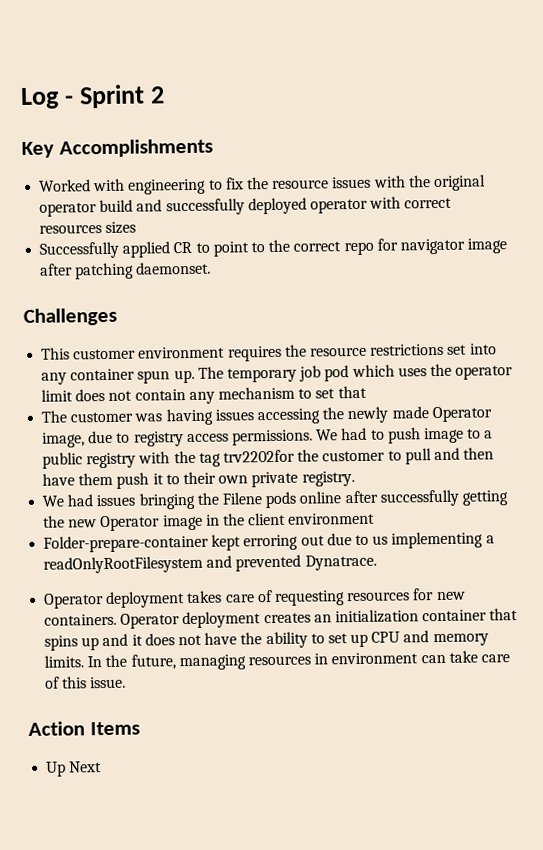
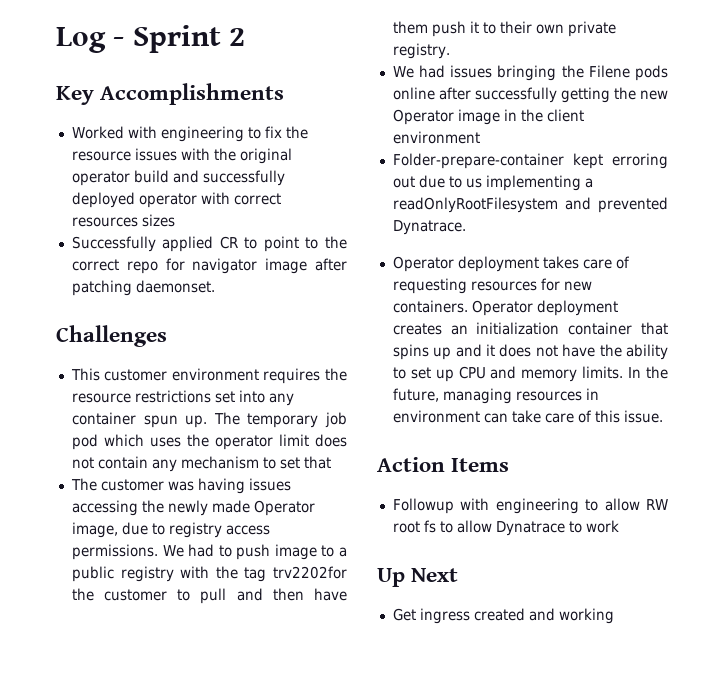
[46,761,103,777] Up Next -> [392,498,668,514] [392,520,619,536] [377,568,459,587] [392,608,614,624] Followup with engineering to allow RW root fs to allow Dynatrace to work // Up Next // Get ingress created and working

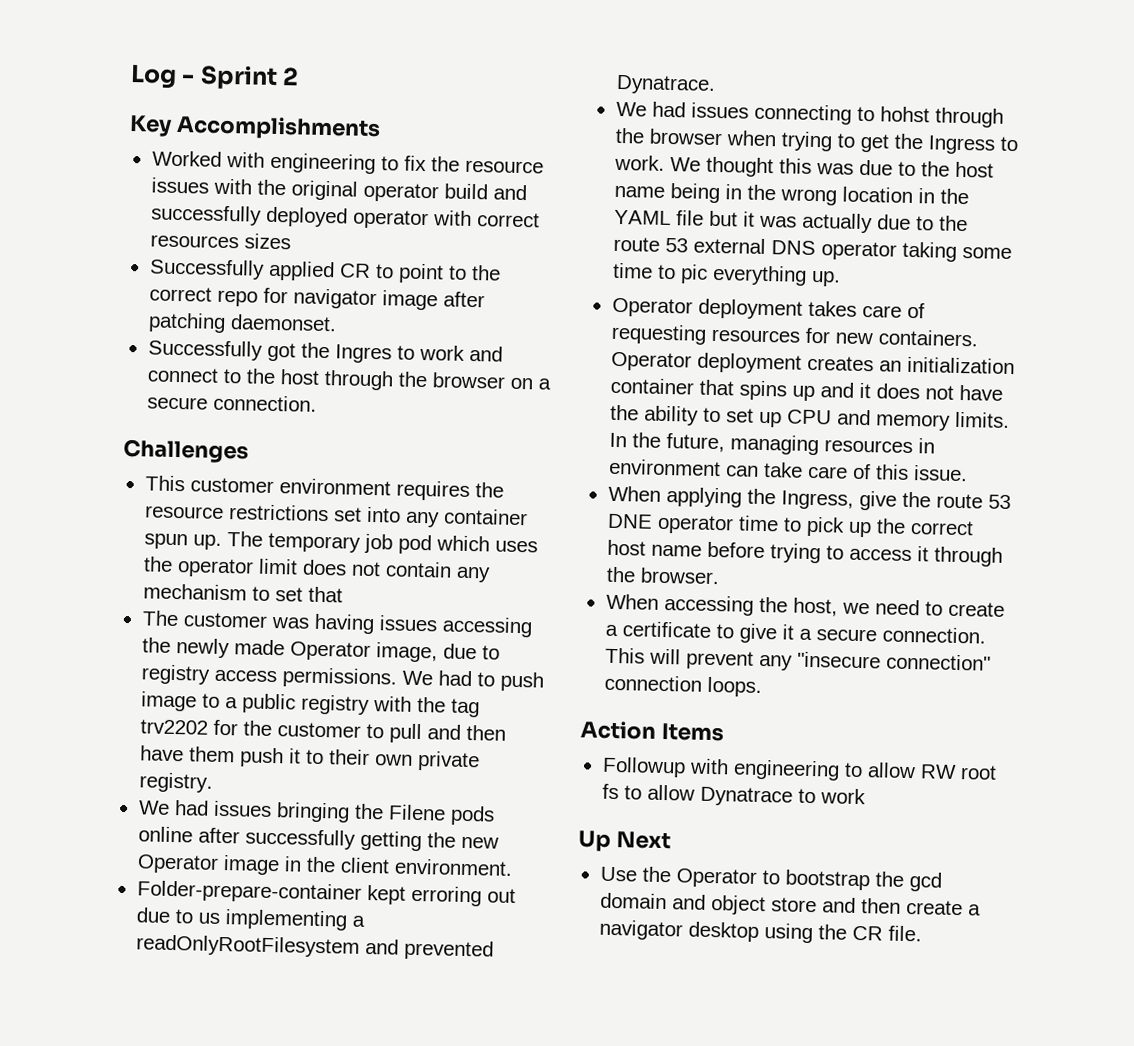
(215, 286) none -> [147,339,503,364] [146,367,551,391] [146,394,317,412] // Successfully got the Ingres to work and connect to the host through the browser on a secure connection.
[273,566,348,579] trv2202for -> [139,719,238,736] trv2202 for
[392,131,480,144] environment -> [393,858,513,876] environment.
(466, 227) none -> [615,101,1004,128] [614,127,1018,155] [613,154,994,178] [613,183,969,206] [613,209,968,234] [612,236,1012,262] [612,262,841,287] // We had issues connecting to hohst through the browser when trying to get the Ingress to work. We thought this was due to the host name being in the wrong location in the YAML file but it was actually due to the route 53 external DNS operator taking some time to pic everything up.
(663, 416) none -> [607,485,1011,511] [606,513,974,538] [606,539,1003,567] [605,566,720,585] [605,593,1005,617] [604,621,986,644] [604,647,991,671] [603,674,762,698] // When applying the Ingress, give the route 53 DNE operator time to pick up the correct host name before trying to access it through the browser. // When accessing the host, we need to create a certificate to give it a secure connection. This will prevent any "insecure connection" connection loops.
[392,608,614,624] Get ingress created and working -> [599,866,942,892] [599,892,981,916] [598,919,922,944] Use the Operator to bootstrap the gcd domain and object store and then create a navigator desktop using the CR file.

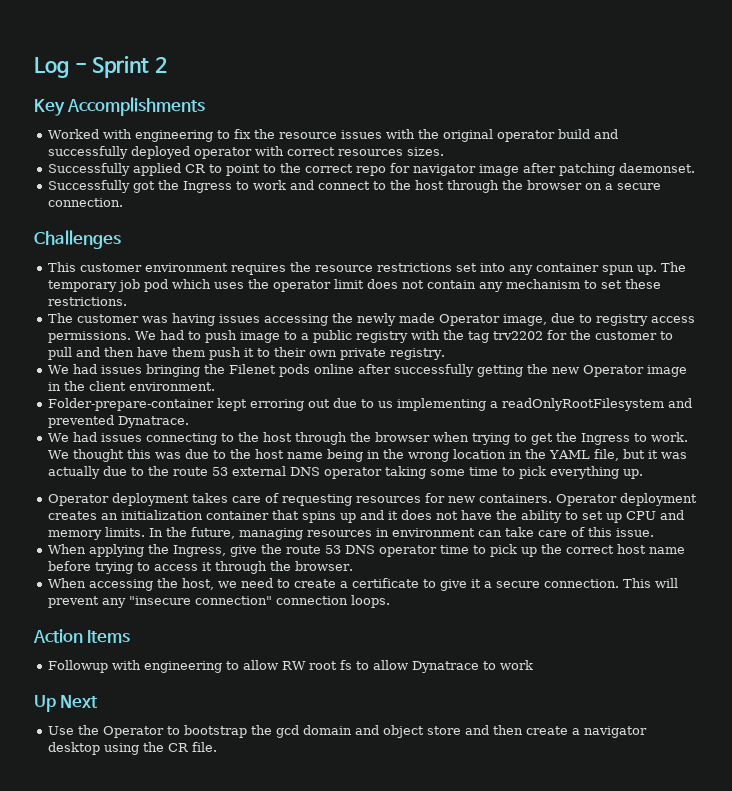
[243,233,291,250] sizes -> [407,147,445,156] sizes.
[334,344,392,364] Ingres -> [183,181,233,193] Ingress
[307,586,343,603] that -> [625,279,662,289] [48,297,128,306] these restrictions.
[387,804,446,821] Filene -> [229,364,277,374] Filenet
[879,106,930,123] hohst -> [238,432,293,442] the host
[675,210,704,226] file -> [594,449,620,461] file,
[679,264,708,284] pic -> [519,466,547,479] pick
[606,513,653,529] DNE -> [345,545,376,554] DNS

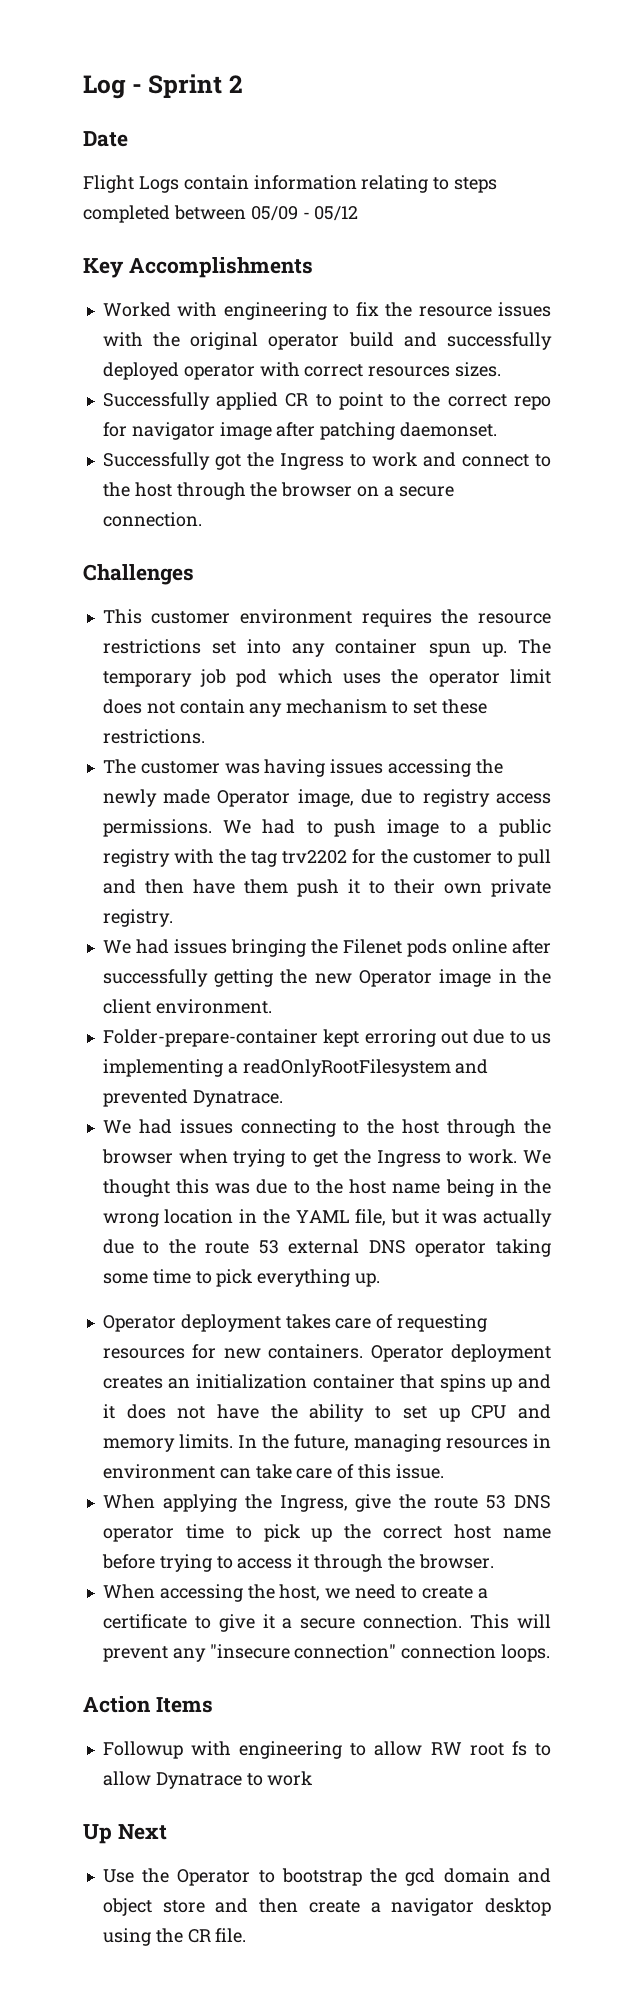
(167, 65) none -> [83,131,128,147] [83,175,498,193] [83,205,359,223] // Date // Flight Logs contain information relating to steps completed between 05/09 - 05/12

